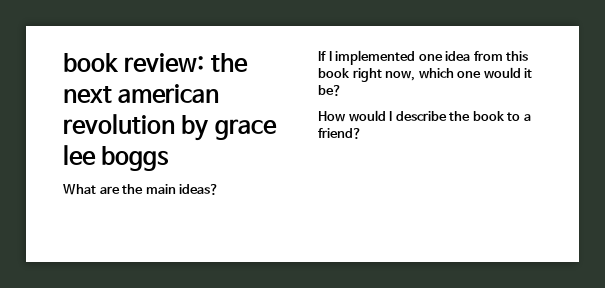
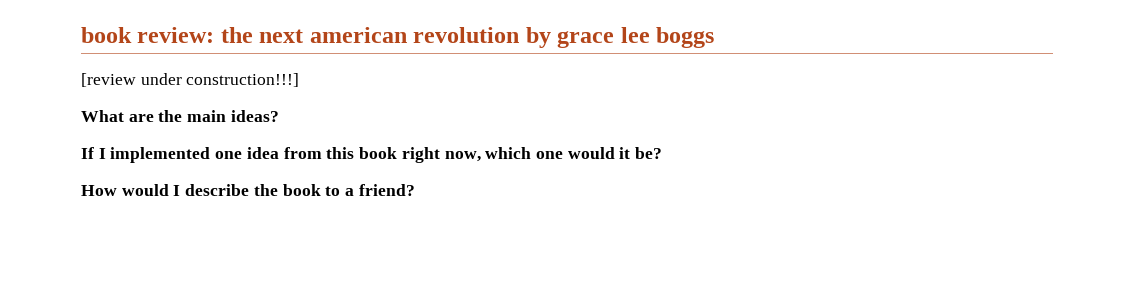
(170, 158) none -> [81,73,300,87] // [review under construction!!!]

